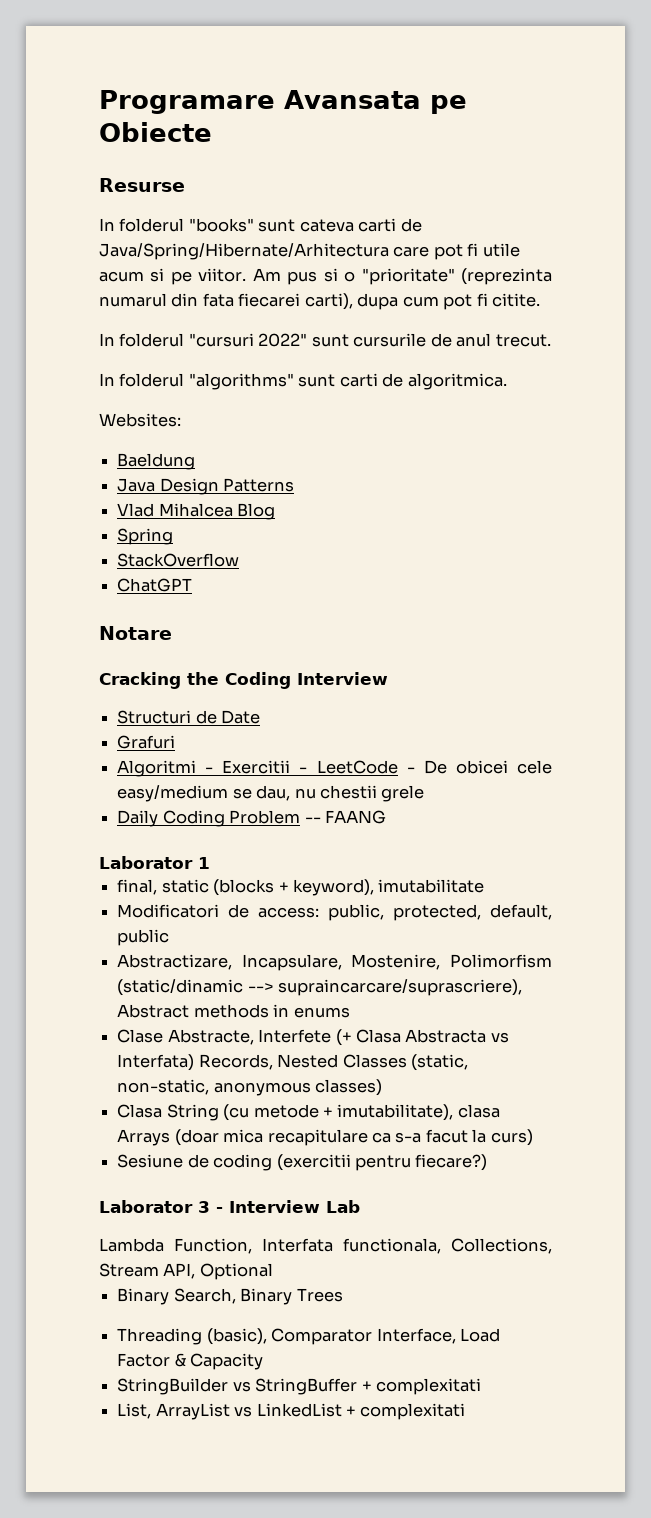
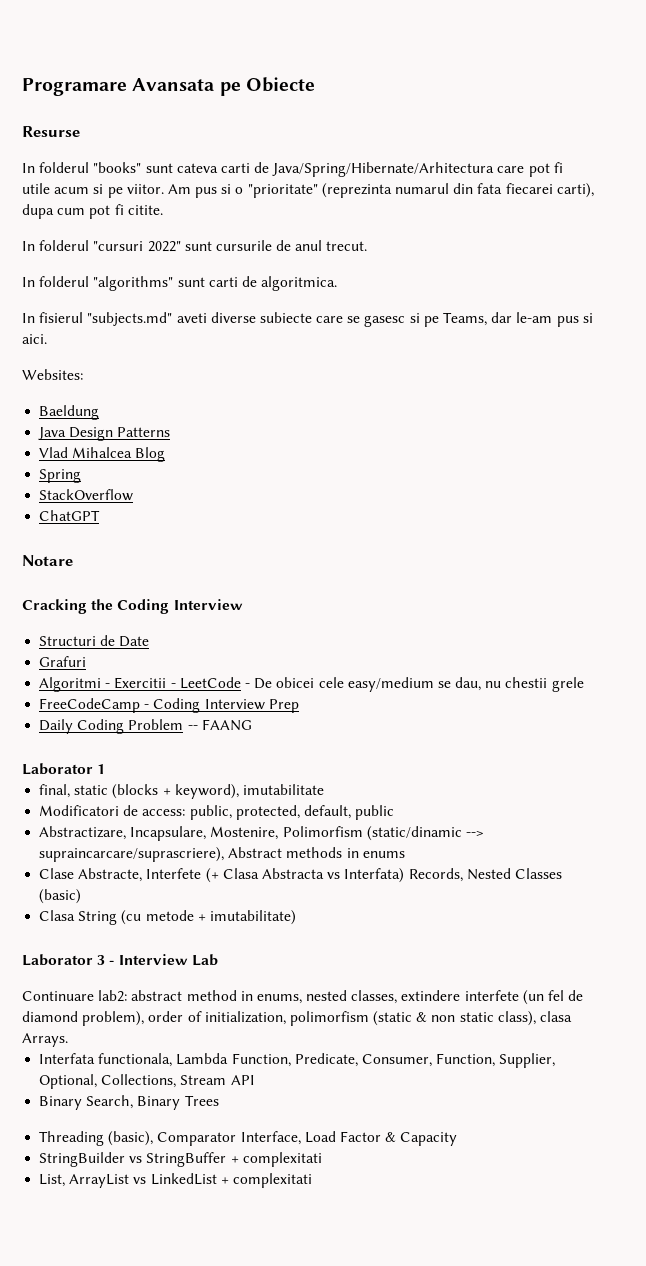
(507, 381) none -> [22,312,593,327] [22,334,47,344] // In fisierul "subjects.md" aveti diverse subiecte care se gasesc si pe Teams, dar le-am pus si aici.
(425, 793) none -> [39,698,299,713] // FreeCodeCamp - Coding Interview Prep
[410,1054,468,1071] [117,1079,383,1096] (static, non-static, anonymous classes) -> [39,889,82,904] (basic)
[337,1104,500,1121] [117,1129,533,1146] [117,1154,488,1171] imutabilitate), clasa Arrays (doar mica recapitulare ca s-a facut la curs) // Sesiune de coding (exercitii pentru fiecare?) -> [209,910,296,925] imutabilitate)
[99,1238,552,1254] [99,1263,273,1280] Lambda Function, Interfata functionala, Collections, Stream API, Optional -> [22,990,584,1005] [22,1011,573,1026] [22,1033,68,1047] [39,1053,556,1068] [39,1074,255,1089] Continuare lab2: abstract method in enums, nested classes, extindere interfete (un fel de diamond problem), order of initialization, polimorfism (static & non static class), clasa Arrays. // Interfata functionala, Lambda Function, Predicate, Consumer, Function, Supplier, Optional, Collections, Stream API

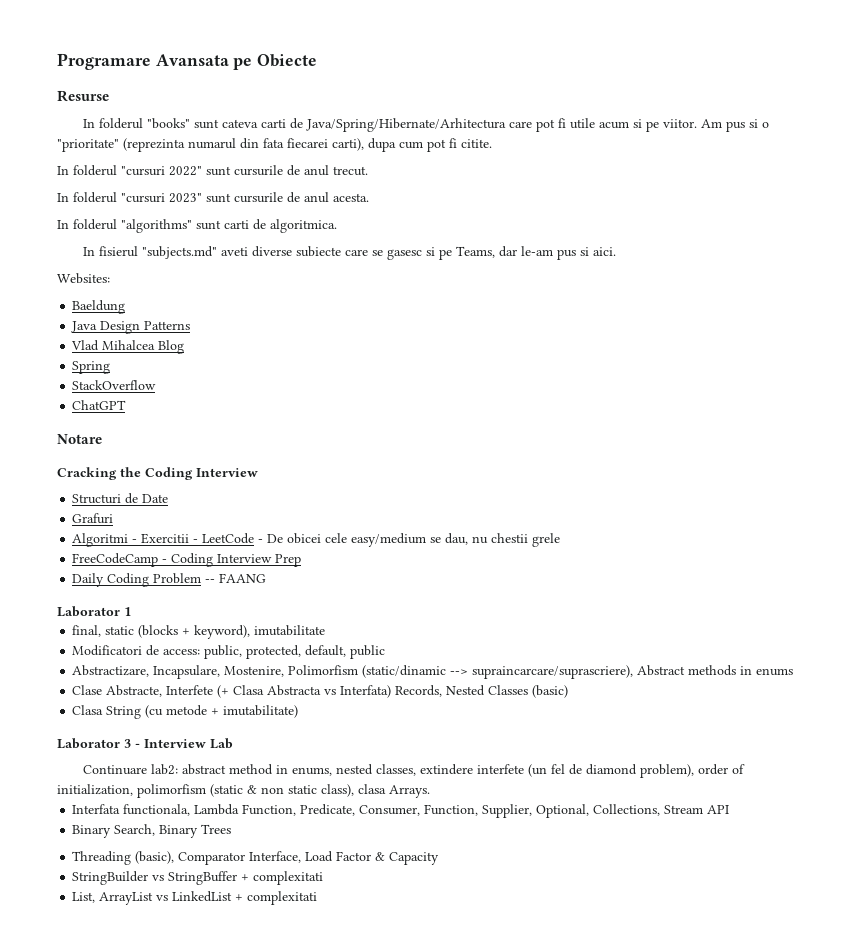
(368, 246) none -> [57,192,369,203] // In folderul "cursuri 2023" sunt cursurile de anul acesta.

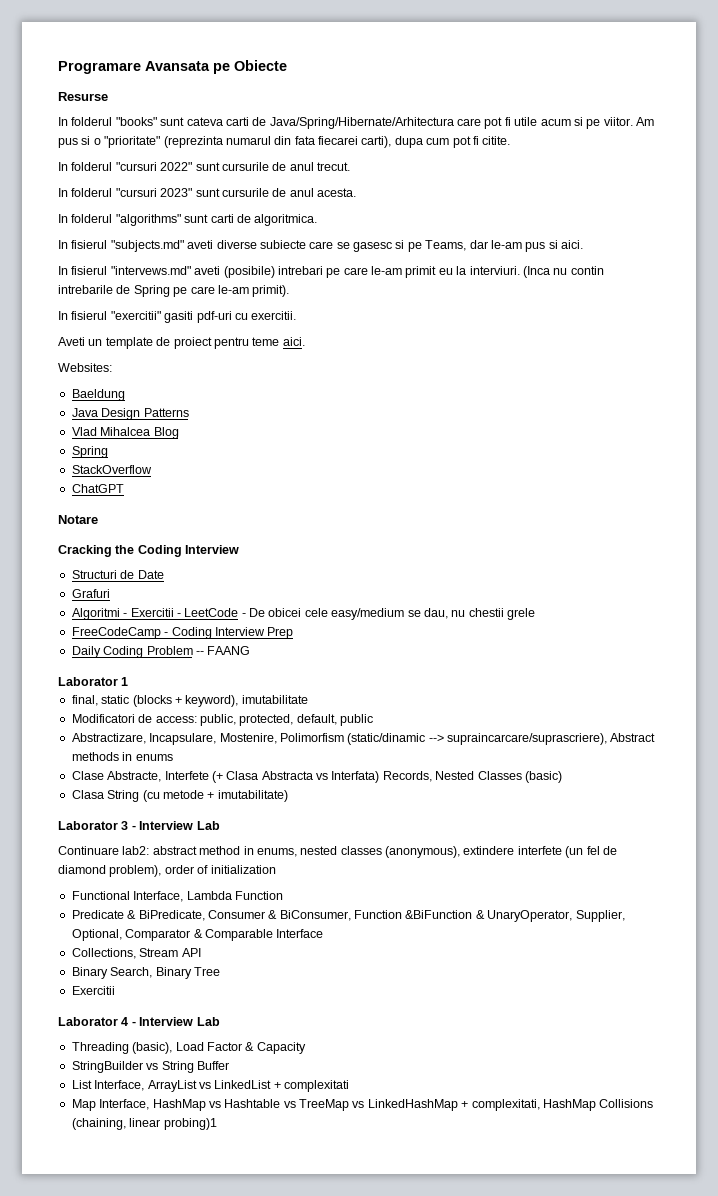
(616, 251) none -> [58,266,604,278] [58,285,290,297] [58,311,297,323] [58,337,305,349] // In fisierul "intervews.md" aveti (posibile) intrebari pe care le-am primit eu la interviuri. (Inca nu contin intrebarile de Spring pe care le-am primit). // In fisierul "exercitii" gasiti pdf-uri cu exercitii. // Aveti un template de proiect pentru teme aici.
[375,764,416,776] classes, -> [340,846,460,858] classes (anonymous),
[57,784,430,798] [72,804,590,818] initialization, polimorfism (static & non static class), clasa Arrays. // Interfata functionala, Lambda Function, Predicate, Consumer, Function, Supplier, Optional, -> [210,865,276,874] [71,891,283,902] [71,910,625,922] [71,929,324,941] initialization // Functional Interface, Lambda Function // Predicate & BiPredicate, Consumer & BiConsumer, Function &BiFunction & UnaryOperator, Supplier, Optional, Comparator & Comparable Interface //
[201,824,232,834] Trees -> [193,967,220,976] [71,986,115,995] [58,1017,220,1026] Tree // Exercitii // Laborator 4 - Interview Lab
[178,851,302,865] Comparator Interface, -> (173, 1048) none
[168,871,324,885] [72,892,96,903] StringBuffer + complexitati // List, -> [161,1061,229,1073] [71,1080,145,1091] String Buffer // List Interface,
(318, 898) none -> [71,1099,654,1111] [71,1118,217,1130] // Map Interface, HashMap vs Hashtable vs TreeMap vs LinkedHashMap + complexitati, HashMap Collisions (chaining, linear probing)1

